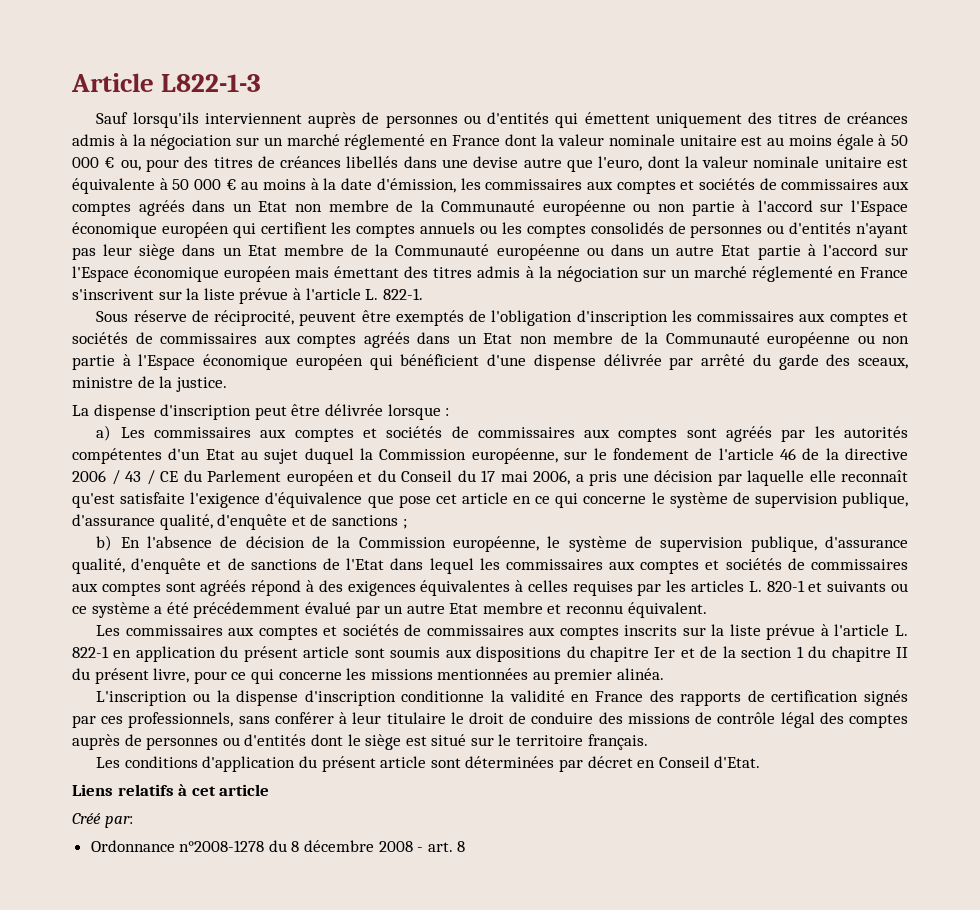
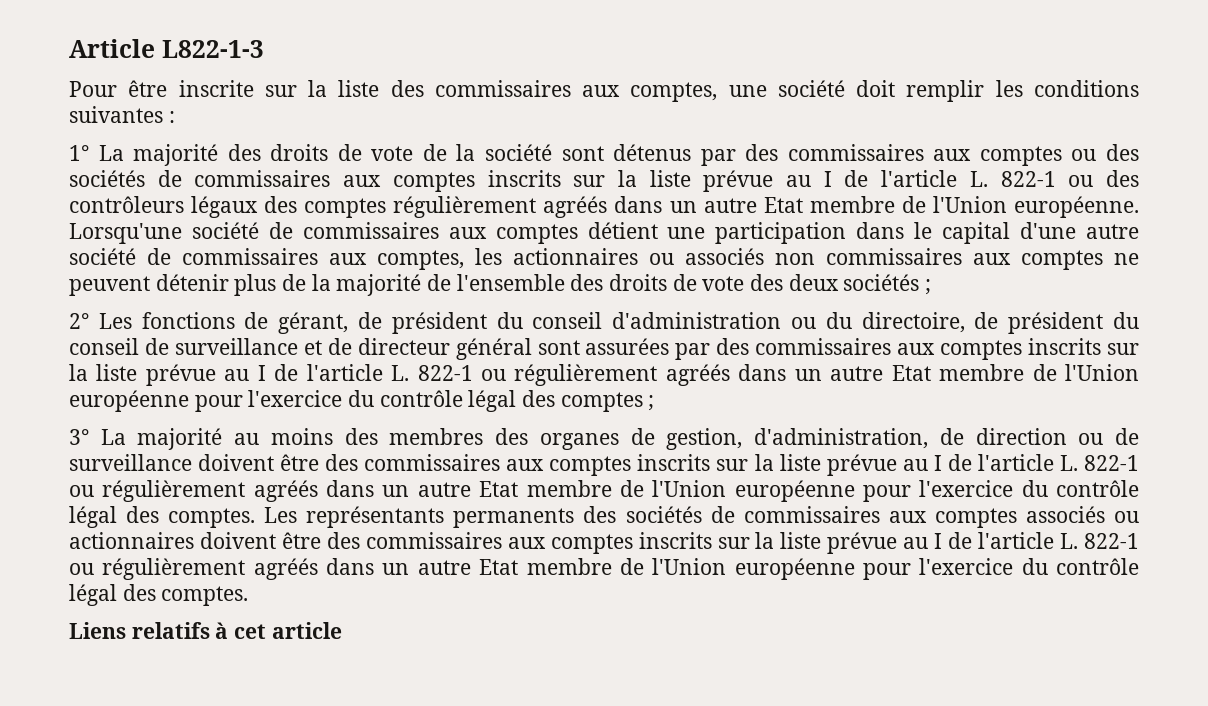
[96,112,909,128] [72,134,908,150] [72,156,908,172] [72,178,910,194] [72,200,909,216] [72,222,909,238] [72,244,908,260] [72,266,908,282] [72,288,423,304] [96,310,909,326] [72,332,909,348] [72,354,909,370] [72,376,227,392] [72,404,450,420] [96,425,908,442] [72,448,909,464] [72,470,908,486] [72,492,908,508] [72,514,407,530] [96,535,909,552] [72,558,908,574] [72,580,908,596] [72,602,707,618] [96,625,338,640] Sauf lorsqu'ils interviennent auprès de personnes ou d'entités qui émettent uniquement des titres de créances admis à la négociation sur un marché réglementé en France dont la valeur nominale unitaire est au moins égale à 50 000 € ou, pour des titres de créances libellés dans une devise autre que l'euro, dont la valeur nominale unitaire est équivalente à 50 000 € au moins à la date d'émission, les commissaires aux comptes et sociétés de commissaires aux comptes agréés dans un Etat non membre de la Communauté européenne ou non partie à l'accord sur l'Espace économique européen qui certifient les comptes annuels ou les comptes consolidés de personnes ou d'entités n'ayant pas leur siège dans un Etat membre de la Communauté européenne ou dans un autre Etat partie à l'accord sur l'Espace économique européen mais émettant des titres admis à la négociation sur un marché réglementé en France s'inscrivent sur la liste prévue à l'article L. 822-1. // Sous réserve de réciprocité, peuvent être exemptés de l'obligation d'inscription les commissaires aux comptes et sociétés de commissaires aux comptes agréés dans un Etat non membre de la Communauté européenne ou non partie à l'Espace économique européen qui bénéficient d'une dispense délivrée par arrêté du garde des sceaux, ministre de la justice. // La dispense d'inscription peut être délivrée lorsque : // a) Les commissaires aux comptes et sociétés de commissaires aux comptes sont agréés par les autorités compétentes d'un Etat au sujet duquel la Commission européenne, sur le fondement de l'article 46 de la directive 2006 / 43 / CE du Parlement européen et du Conseil du 17 mai 2006, a pris une décision par laquelle elle reconnaît qu'est satisfaite l'exigence d'équivalence que pose cet article en ce qui concerne le système de supervision publique, d'assurance qualité, d'enquête et de sanctions ; // b) En l'absence de décision de la Commission européenne, le système de supervision publique, d'assurance qualité, d'enquête et de sanctions de l'Etat dans lequel les commissaires aux comptes et sociétés de commissaires aux comptes sont agréés répond à des exigences équivalentes à celles requises par les articles L. 820-1 et suivants ou ce système a été précédemment évalué par un autre Etat membre et reconnu équivalent. // Les commissaires aux comptes et -> [69,80,1139,102] [69,106,175,123] [69,144,1139,166] Pour être inscrite sur la liste des commissaires aux comptes, une société doit remplir les conditions suivantes : // 1° La majorité des droits de vote de la société sont détenus par des commissaires aux comptes ou des
[820,624,909,636] [72,646,909,662] [72,668,665,684] [96,690,908,706] [72,712,908,728] [72,734,648,750] [96,756,761,772] à l'article L. 822-1 en application du présent article sont soumis aux dispositions du chapitre Ier et de la section 1 du chapitre II du présent livre, pour ce qui concerne les missions mentionnées au premier alinéa. // L'inscription ou la dispense d'inscription conditionne la validité en France des rapports de certification signés par ces professionnels, sans conférer à leur titulaire le droit de conduire des missions de contrôle légal des comptes auprès de personnes ou d'entités dont le siège est situé sur le territoire français. // Les conditions d'application du présent article sont déterminées par décret en Conseil d'Etat. -> [786,170,1140,187] [69,196,1140,218] [69,222,1139,244] [69,248,1139,270] [69,274,932,296] [69,312,1139,334] [69,338,1139,360] [69,364,1139,386] [69,390,655,412] [69,428,1140,450] [69,454,1139,476] [69,480,1139,502] [69,506,1140,528] [69,532,1139,554] [69,558,1139,580] [69,584,249,606] au I de l'article L. 822-1 ou des contrôleurs légaux des comptes régulièrement agréés dans un autre Etat membre de l'Union européenne. Lorsqu'une société de commissaires aux comptes détient une participation dans le capital d'une autre société de commissaires aux comptes, les actionnaires ou associés non commissaires aux comptes ne peuvent détenir plus de la majorité de l'ensemble des droits de vote des deux sociétés ; // 2° Les fonctions de gérant, de président du conseil d'administration ou du directoire, de président du conseil de surveillance et de directeur général sont assurées par des commissaires aux comptes inscrits sur la liste prévue au I de l'article L. 822-1 ou régulièrement agréés dans un autre Etat membre de l'Union européenne pour l'exercice du contrôle légal des comptes ; // 3° La majorité au moins des membres des organes de gestion, d'administration, de direction ou de surveillance doivent être des commissaires aux comptes inscrits sur la liste prévue au I de l'article L. 822-1 ou régulièrement agréés dans un autre Etat membre de l'Union européenne pour l'exercice du contrôle légal des comptes. Les représentants permanents des sociétés de commissaires aux comptes associés ou actionnaires doivent être des commissaires aux comptes inscrits sur la liste prévue au I de l'article L. 822-1 ou régulièrement agréés dans un autre Etat membre de l'Union européenne pour l'exercice du contrôle légal des comptes.
[72,813,133,828] [90,840,466,852] // Créé par: // Ordonnance n°2008-1278 du 8 décembre 2008 - art. 8 -> (342, 630) none

